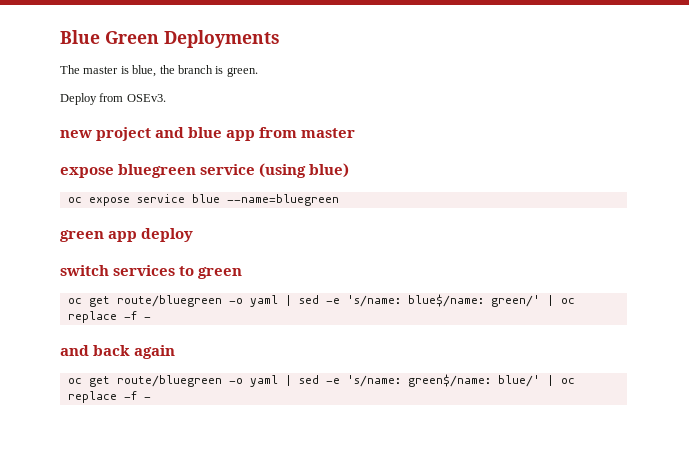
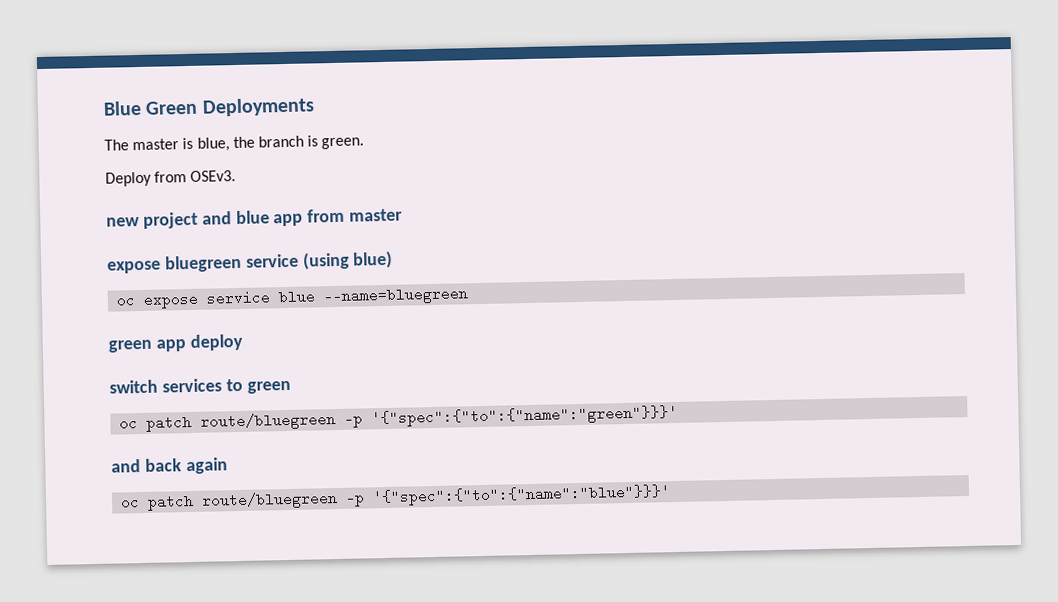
[88,294,575,307] [67,311,151,323] [60,345,176,359] [67,374,575,387] [67,391,151,403] get route/bluegreen -o yaml | sed -e 's/name: blue$/name: green/' | oc replace -f - // and back again // oc get route/bluegreen -o yaml | sed -e 's/name: green$/name: blue/' | oc replace -f - -> [146,404,679,432] [111,457,228,475] [120,484,672,511] patch route/bluegreen -p '{"spec":{"to":{"name":"green"}}}' // and back again // oc patch route/bluegreen -p '{"spec":{"to":{"name":"blue"}}}'

